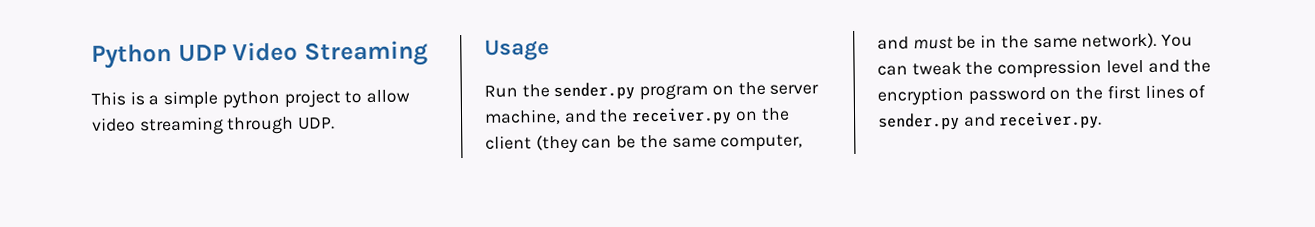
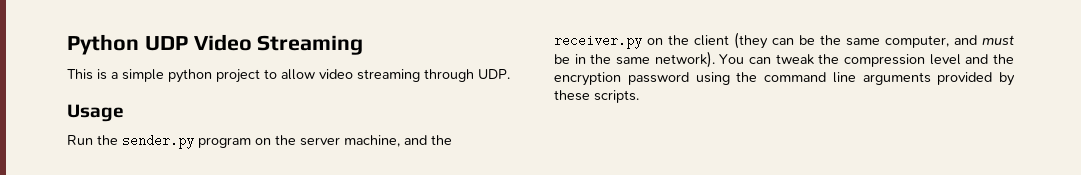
[1049,84,1207,100] [878,111,1103,131] on the first lines of sender.py and receiver.py. -> [695,72,1015,86] [554,90,639,103] using the command line arguments provided by these scripts.

